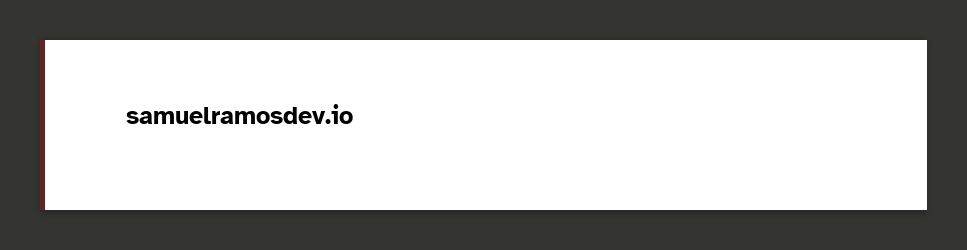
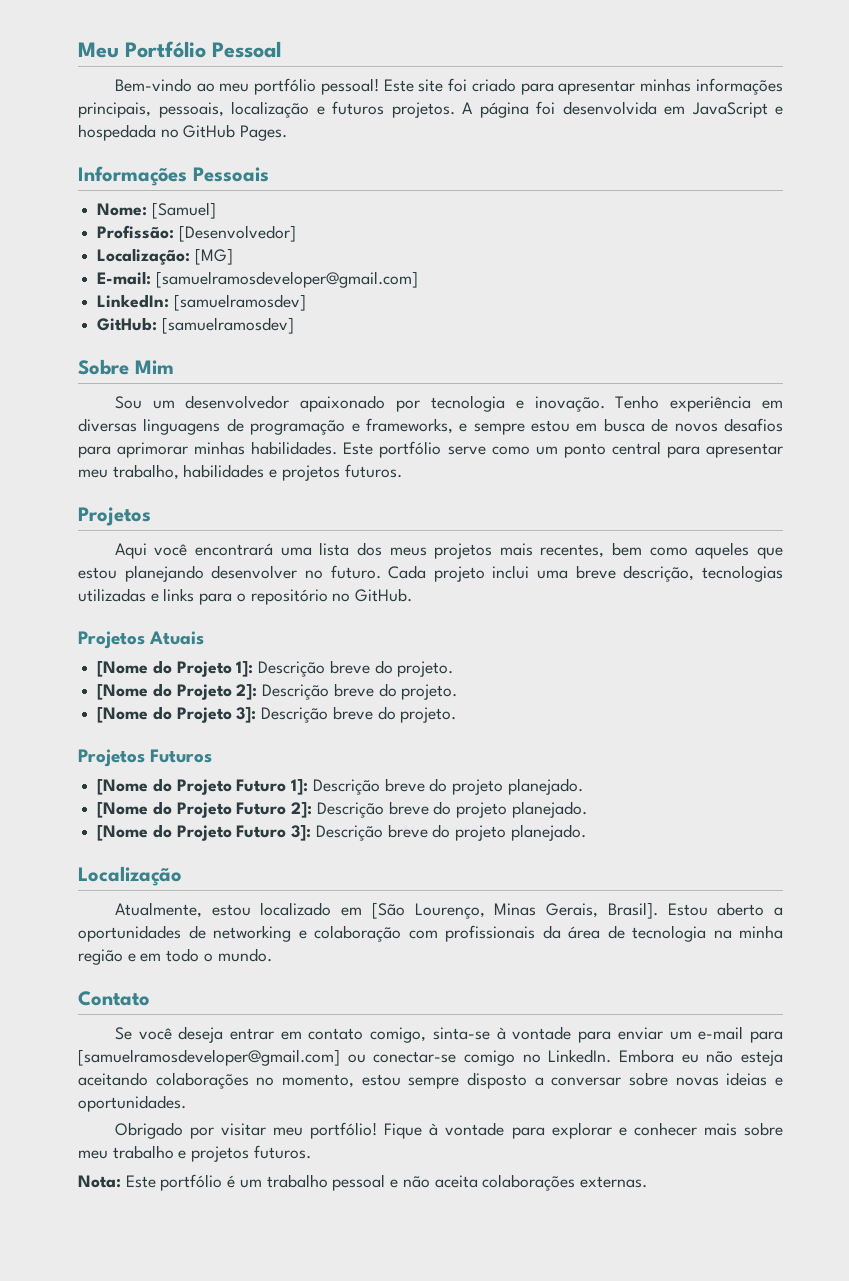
[126,104,353,124] samuelramosdev.io -> [78,41,281,58] [114,78,783,95] [78,101,783,118] [78,124,288,141] [78,166,269,186] [97,202,216,219] [97,225,296,242] [97,248,233,265] [97,271,418,288] [97,294,306,311] [97,317,294,334] [78,359,174,375] [114,395,783,412] [78,418,784,435] [78,441,783,458] [78,464,402,481] [78,507,151,526] [114,542,784,559] [78,565,783,582] [78,588,413,605] [78,631,205,649] [97,660,454,677] [97,683,458,700] [97,706,457,723] [78,749,213,767] [97,778,583,795] [97,801,587,818] [97,824,586,841] [78,866,182,886] [114,902,783,919] [78,925,783,942] [78,948,272,965] [78,991,150,1006] [114,1026,783,1043] [78,1049,783,1066] [78,1072,783,1089] [78,1095,186,1112] [114,1122,784,1139] [78,1145,311,1162] [78,1174,647,1191] Meu Portfólio Pessoal // Bem-vindo ao meu portfólio pessoal! Este site foi criado para apresentar minhas informações principais, pessoais, localização e futuros projetos. A página foi desenvolvida em JavaScript e hospedada no GitHub Pages. // Informações Pessoais // Nome: [Samuel] // Profissão: [Desenvolvedor] // Localização: [MG] // E-mail: [samuelramosdeveloper@gmail.com] // LinkedIn: [samuelramosdev] // GitHub: [samuelramosdev] // Sobre Mim // Sou um desenvolvedor apaixonado por tecnologia e inovação. Tenho experiência em diversas linguagens de programação e frameworks, e sempre estou em busca de novos desafios para aprimorar minhas habilidades. Este portfólio serve como um ponto central para apresentar meu trabalho, habilidades e projetos futuros. // Projetos // Aqui você encontrará uma lista dos meus projetos mais recentes, bem como aqueles que estou planejando desenvolver no futuro. Cada projeto inclui uma breve descrição, tecnologias utilizadas e links para o repositório no GitHub. // Projetos Atuais // [Nome do Projeto 1]: Descrição breve do projeto. // [Nome do Projeto 2]: Descrição breve do projeto. // [Nome do Projeto 3]: Descrição breve do projeto. // Projetos Futuros // [Nome do Projeto Futuro 1]: Descrição breve do projeto planejado. // [Nome do Projeto Futuro 2]: Descrição breve do projeto planejado. // [Nome do Projeto Futuro 3]: Descrição breve do projeto planejado. // Localização // Atualmente, estou localizado em [São Lourenço, Minas Gerais, Brasil]. Estou aberto a oportunidades de networking e colaboração com profissionais da área de tecnologia na minha região e em todo o mundo. // Contato // Se você deseja entrar em contato comigo, sinta-se à vontade para enviar um e-mail para [samuelramosdeveloper@gmail.com] ou conectar-se comigo no LinkedIn. Embora eu não esteja aceitando colaborações no momento, estou sempre disposto a conversar sobre novas ideias e oportunidades. // Obrigado por visitar meu portfólio! Fique à vontade para explorar e conhecer mais sobre meu trabalho e projetos futuros. // Nota: Este portfólio é um trabalho pessoal e não aceita colaborações externas.

